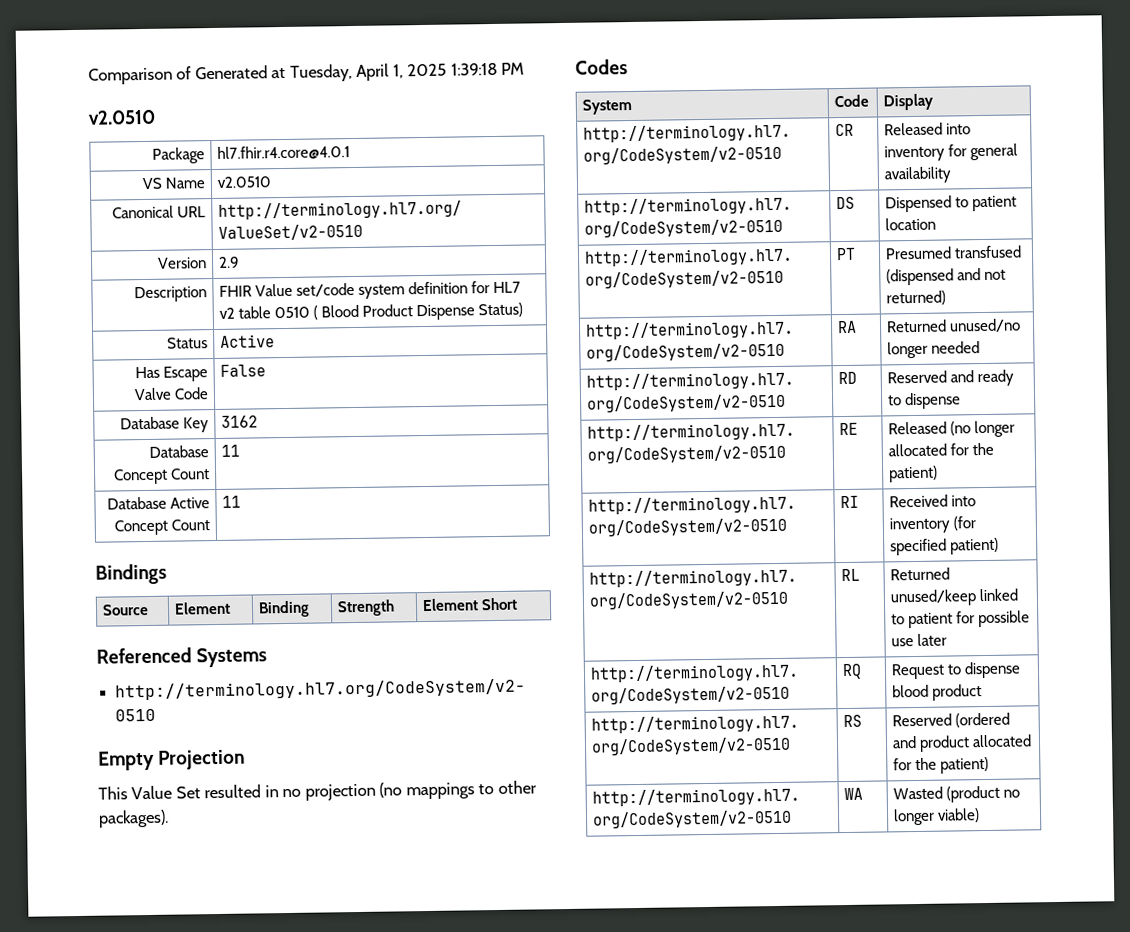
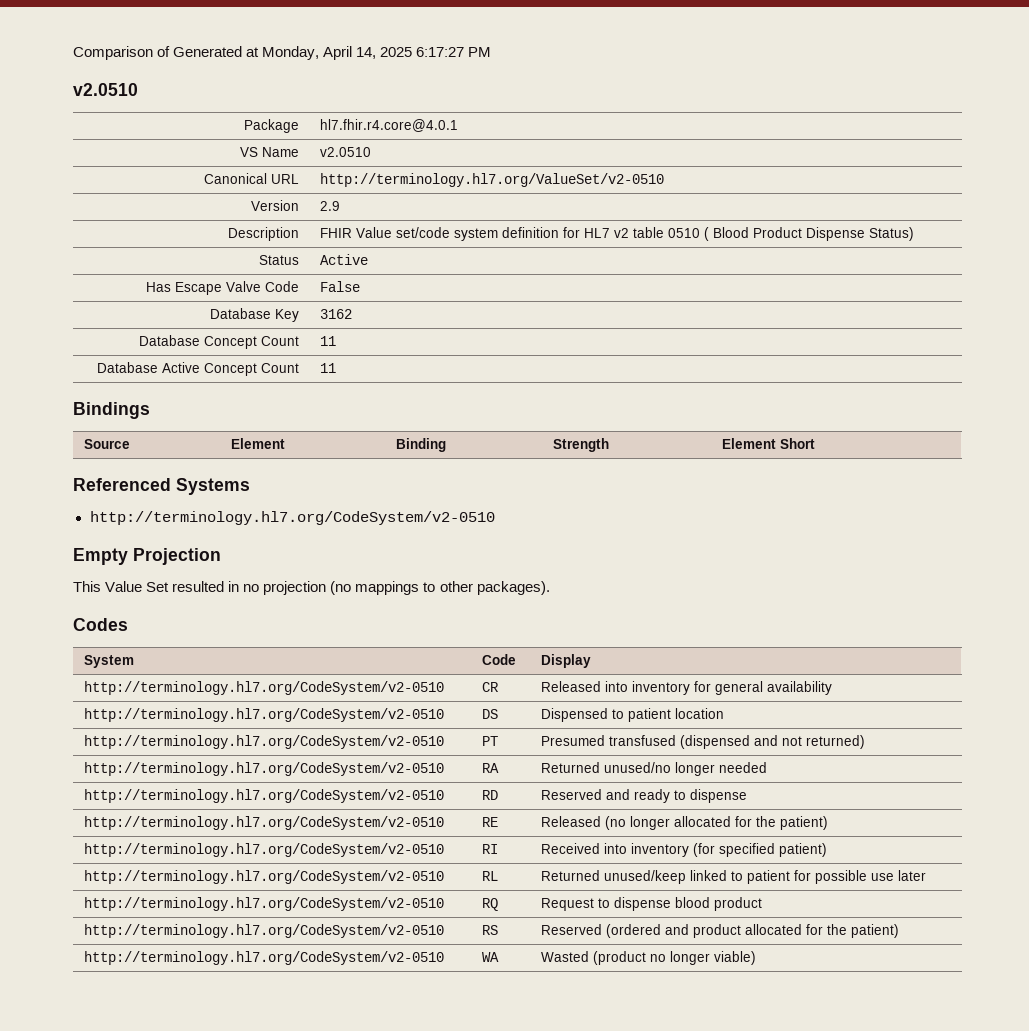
[289,62,498,82] Tuesday, April 1, 2025 1:39:18 -> [262,46,465,60] Monday, April 14, 2025 6:17:27

